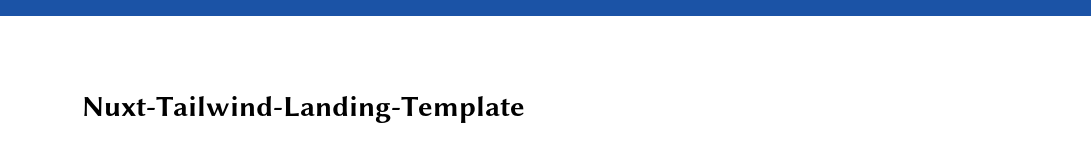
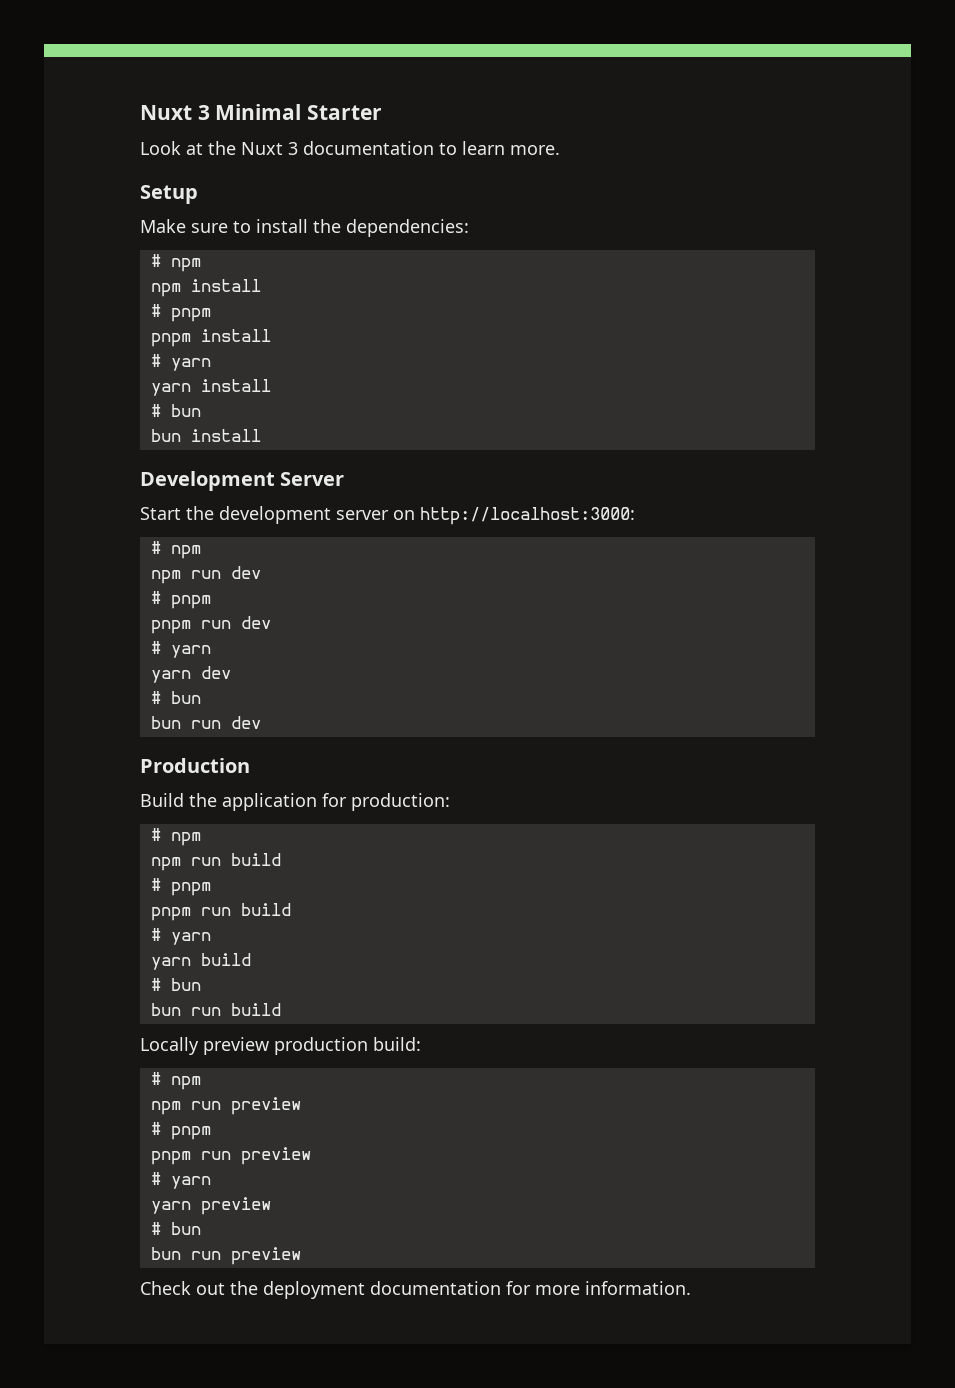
[82,96,525,123] Nuxt-Tailwind-Landing-Template -> [140,104,383,120] [140,141,560,155] [140,185,198,204] [140,219,469,237] [150,254,201,272] [150,279,261,297] [150,304,211,322] [150,329,271,347] [150,354,211,371] [150,379,271,396] [150,404,201,417] [150,429,261,442] [140,471,345,491] [140,506,635,525] [150,541,201,559] [150,566,261,584] [150,591,211,609] [150,616,271,634] [150,641,211,658] [150,666,231,683] [150,691,201,704] [150,716,261,729] [140,758,250,773] [140,793,450,811] [150,828,201,846] [150,853,281,871] [150,878,211,896] [150,903,291,921] [150,928,211,945] [150,953,251,970] [150,978,201,991] [150,1003,281,1016] [140,1037,421,1055] [150,1072,201,1090] [150,1097,301,1115] [150,1122,211,1140] [150,1147,311,1165] [150,1172,211,1189] [150,1197,271,1215] [150,1222,201,1235] [150,1247,301,1265] [140,1281,691,1299] Nuxt 3 Minimal Starter // Look at the Nuxt 3 documentation to learn more. // Setup // Make sure to install the dependencies: // # npm // npm install // # pnpm // pnpm install // # yarn // yarn install // # bun // bun install // Development Server // Start the development server on http://localhost:3000: // # npm // npm run dev // # pnpm // pnpm run dev // # yarn // yarn dev // # bun // bun run dev // Production // Build the application for production: // # npm // npm run build // # pnpm // pnpm run build // # yarn // yarn build // # bun // bun run build // Locally preview production build: // # npm // npm run preview // # pnpm // pnpm run preview // # yarn // yarn preview // # bun // bun run preview // Check out the deployment documentation for more information.

